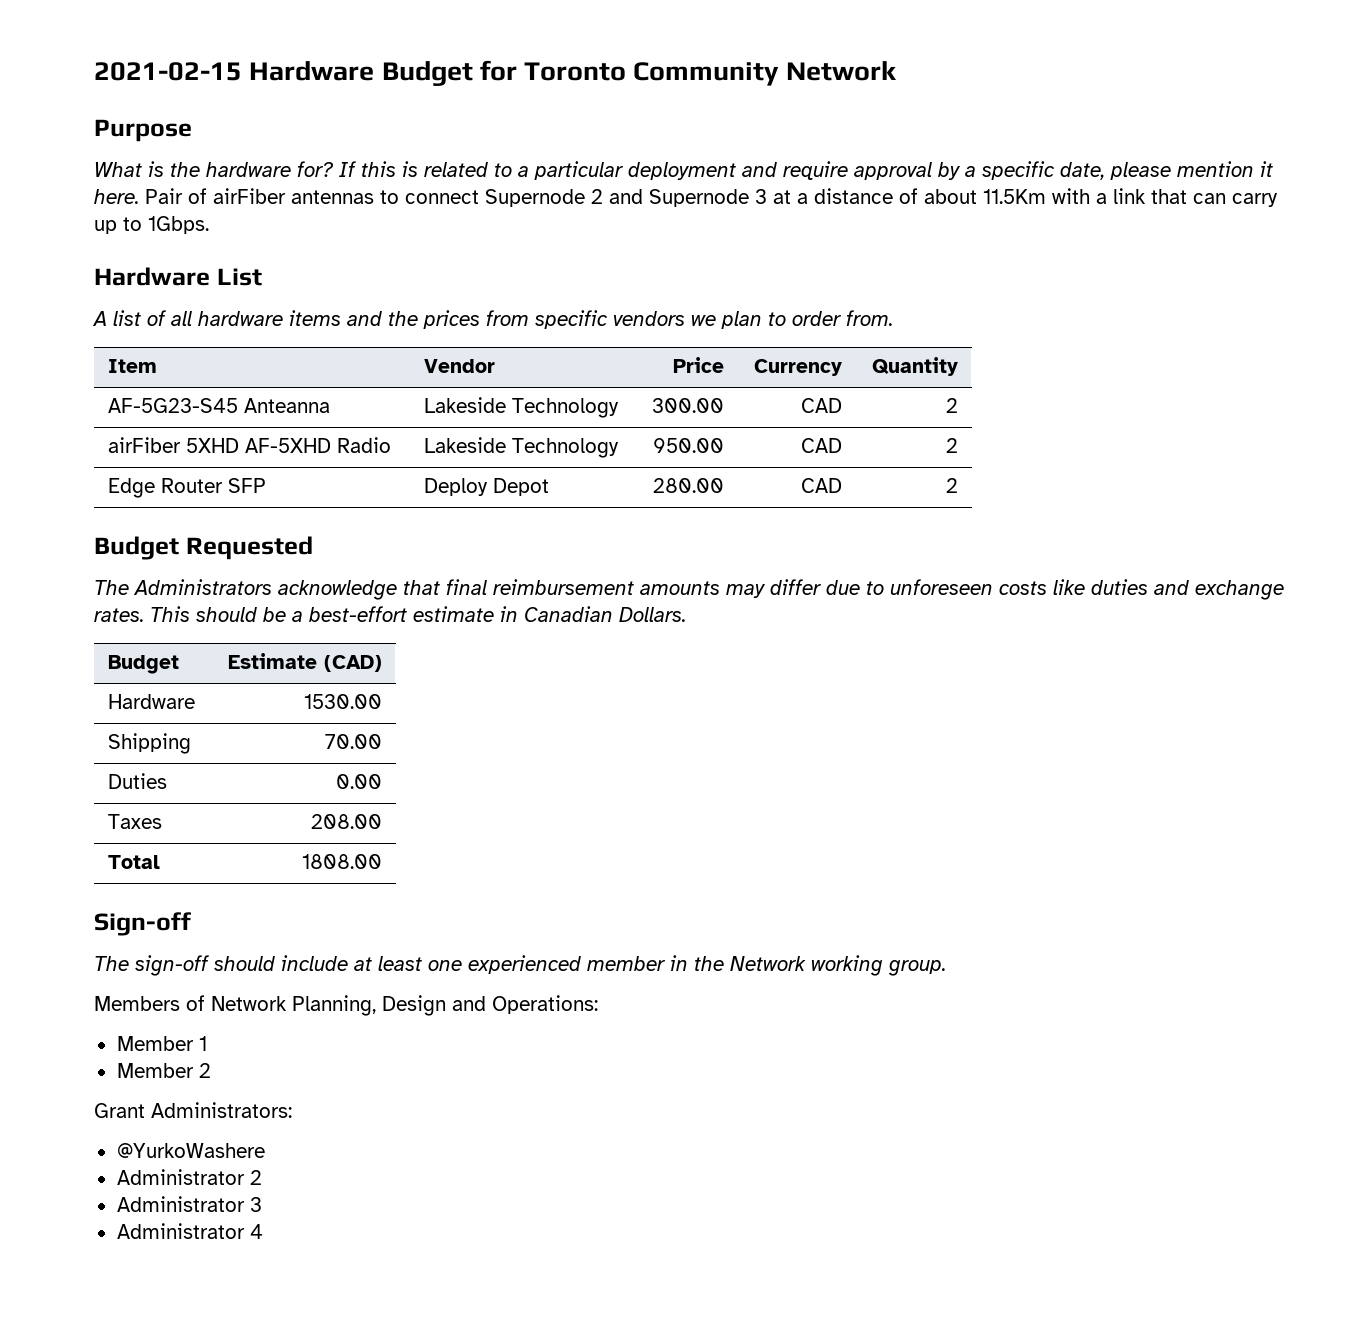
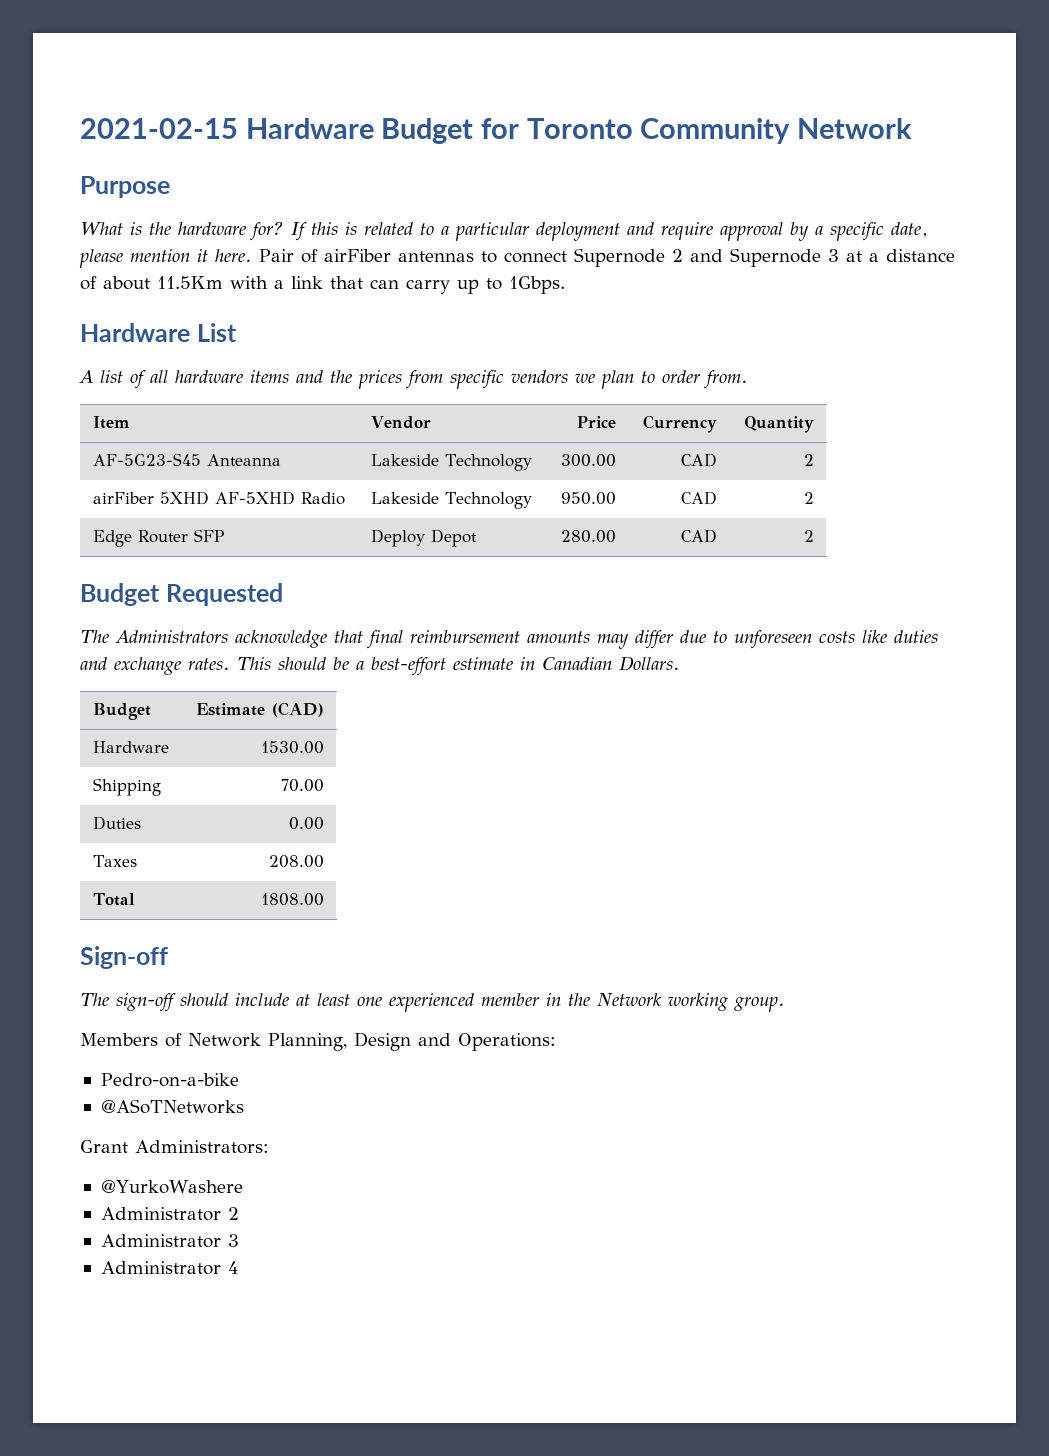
[116,1036,207,1051] [116,1063,211,1078] Member 1 // Member 2 -> [100,1073,239,1087] [100,1099,244,1114] Pedro-on-a-bike // @ASoTNetworks

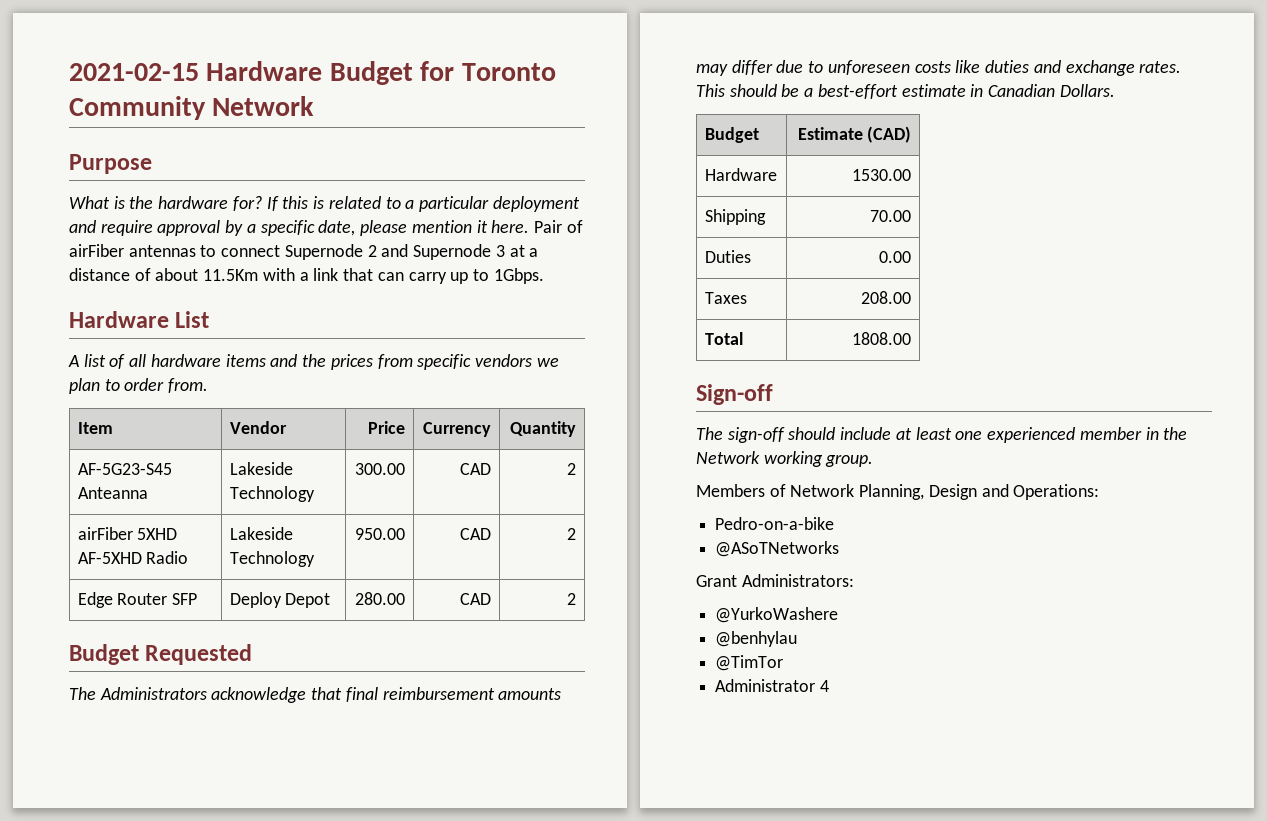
[100,1207,239,1221] [100,1234,239,1248] Administrator 2 // Administrator 3 -> [715,631,798,647] [715,655,784,671] @benhylau // @TimTor

